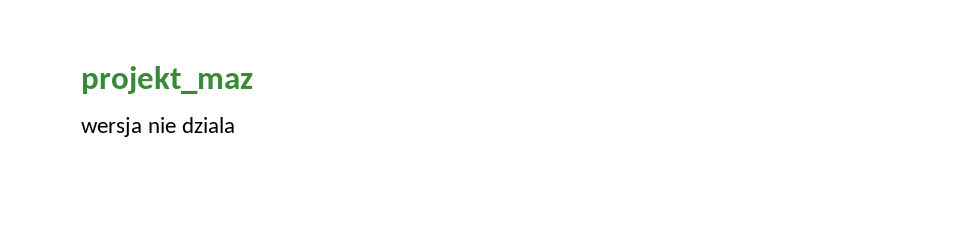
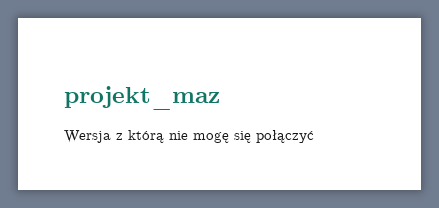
[81,117,236,137] wersja nie dziala -> [64,130,314,143] Wersja z którą nie mogę się połączyć

